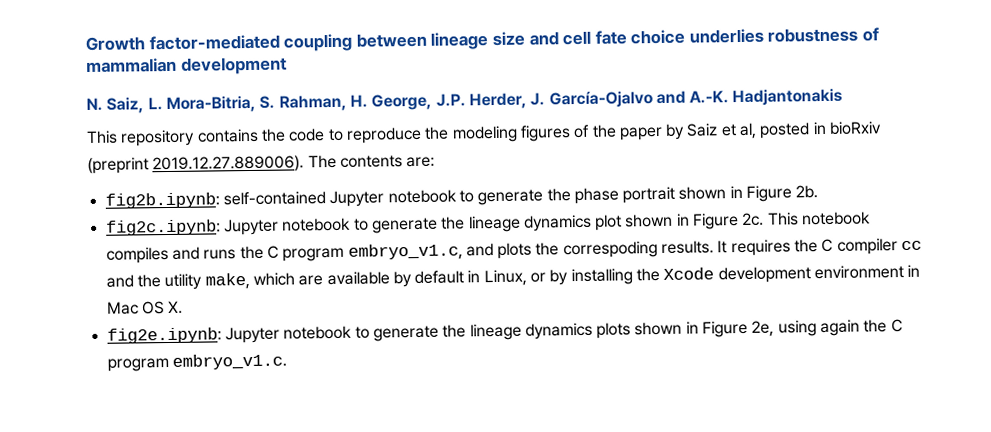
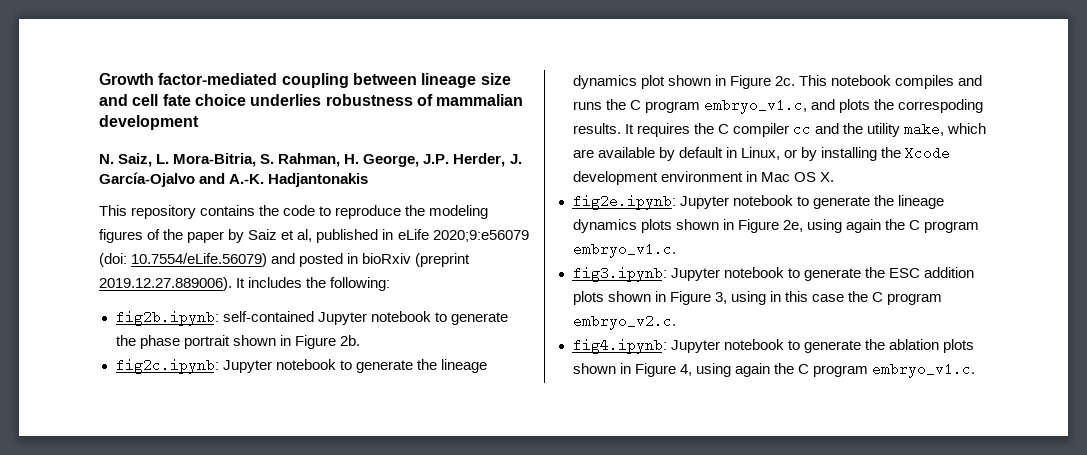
(758, 131) none -> [316,229,529,243] [99,253,296,267] published in eLife 2020;9:e56079 (doi: 10.7554/eLife.56079) and
[307,154,436,169] The contents are: -> [236,277,391,291] It includes the following:
(287, 361) none -> [572,266,974,282] [572,291,943,305] [572,314,676,330] [572,338,974,354] [572,362,975,378] // fig3.ipynb: Jupyter notebook to generate the ESC addition plots shown in Figure 3, using in this case the C program embryo_v2.c. // fig4.ipynb: Jupyter notebook to generate the ablation plots shown in Figure 4, using again the C program embryo_v1.c.

